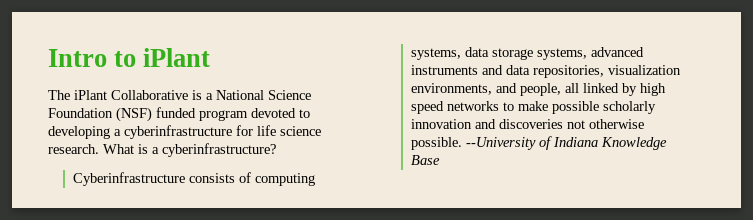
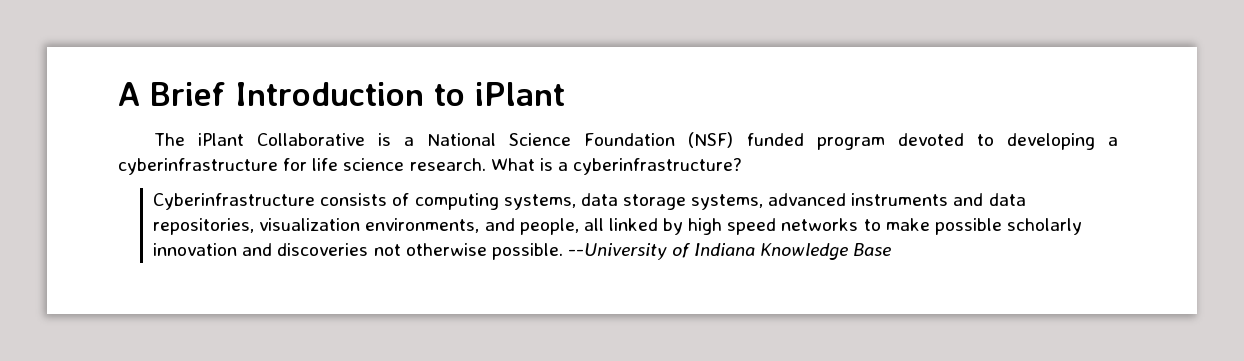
[48,49,107,67] Intro -> [118,82,424,106] A Brief Introduction

